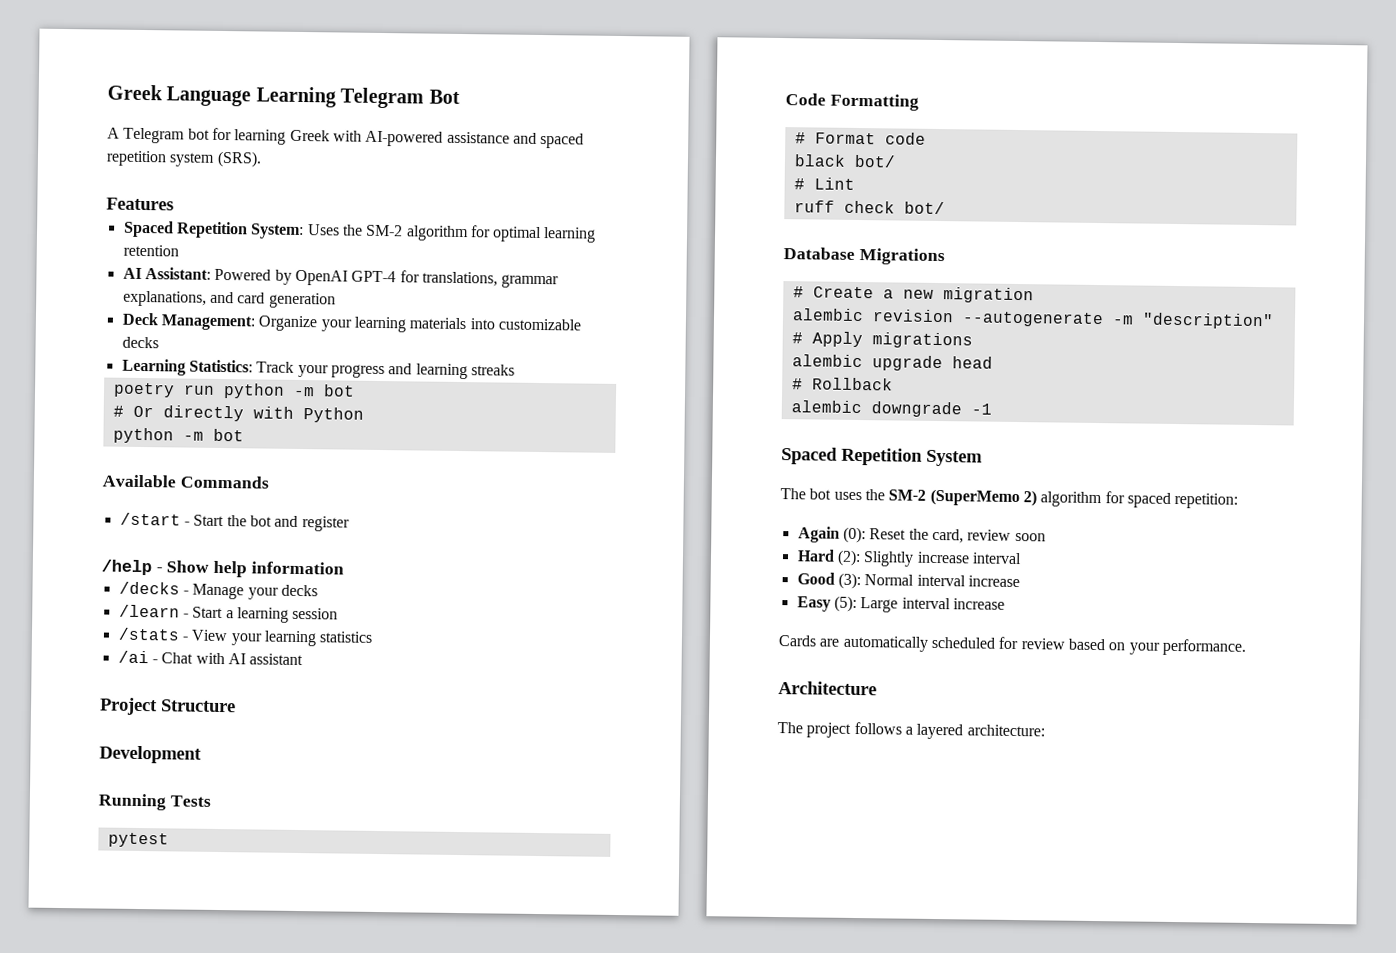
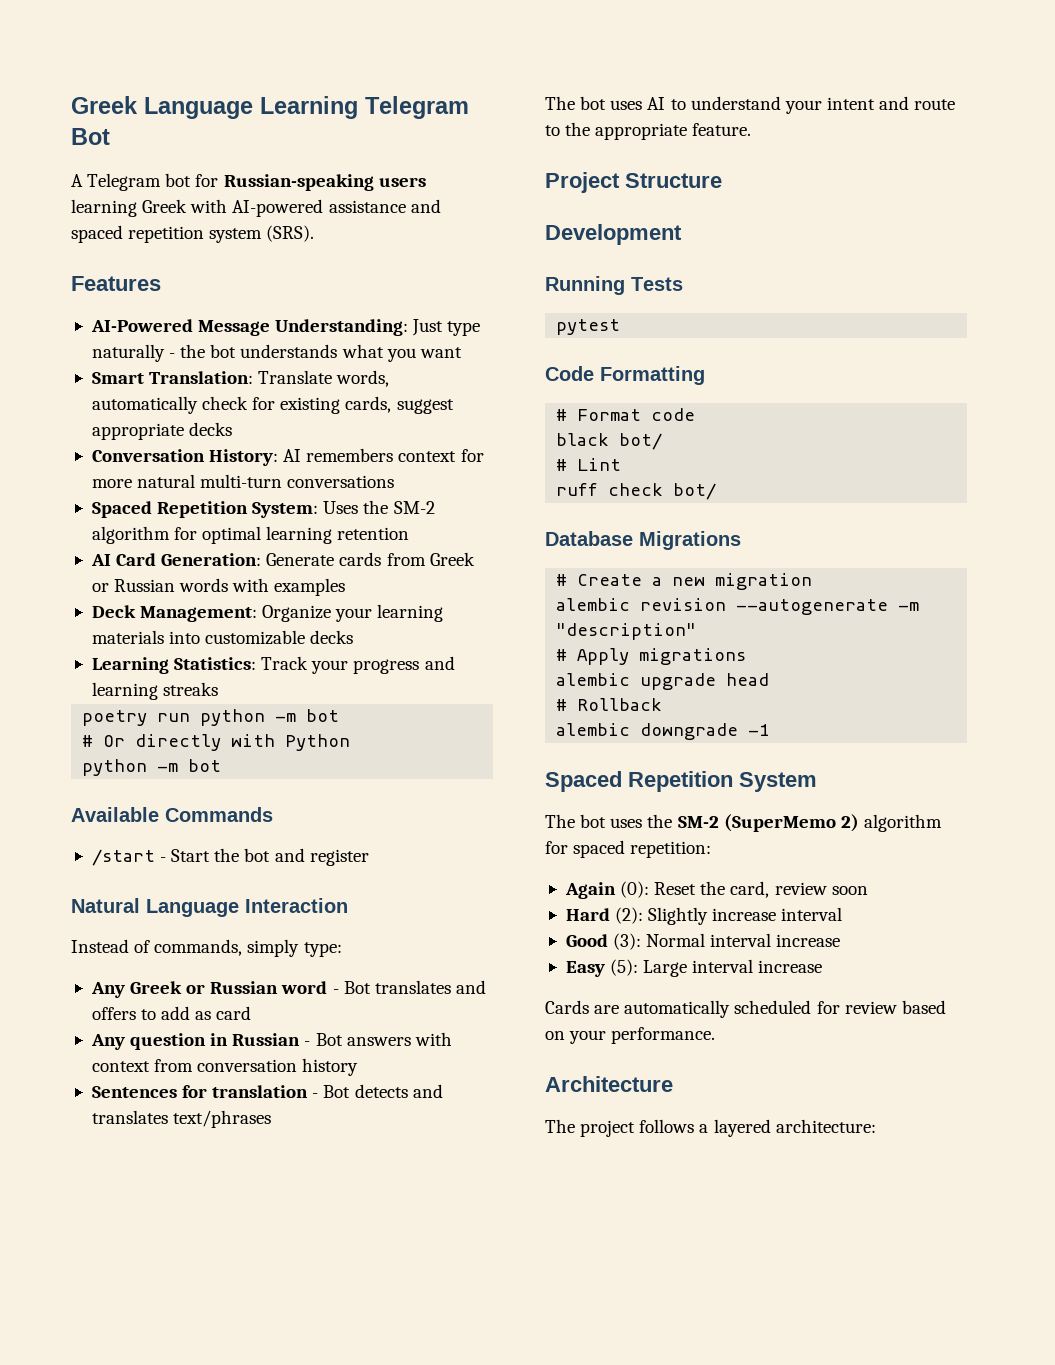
(232, 134) none -> [223,174,426,191] Russian-speaking users
(174, 204) none -> [90,319,481,336] [91,344,462,362] [91,370,390,387] [91,396,454,414] [91,422,233,440] [91,448,484,466] [91,474,395,488] // AI-Powered Message Understanding: Just type naturally - the bot understands what you want // Smart Translation: Translate words, automatically check for existing cards, suggest appropriate decks // Conversation History: AI remembers context for more natural multi-turn conversations
[144,267,560,289] [122,290,336,309] Assistant: Powered by OpenAI GPT-4 for translations, grammar explanations, and card generation -> [116,552,475,566] [91,578,346,596] Card Generation: Generate cards from Greek or Russian words with examples
[101,559,344,578] [118,581,318,600] [118,604,339,623] [117,627,374,647] [117,650,304,666] /help - Show help information // /decks - Manage your decks // /learn - Start a learning session // /stats - View your learning statistics // /ai - Chat with AI assistant -> [71,898,348,917] [71,939,342,957] [90,980,486,998] [91,1006,252,1020] [90,1032,452,1050] [91,1058,359,1076] [91,1084,443,1098] [91,1110,272,1128] [545,96,956,114] [545,122,752,140] Natural Language Interaction // Instead of commands, simply type: // Any Greek or Russian word - Bot translates and offers to add as card // Any question in Russian - Bot answers with context from conversation history // Sentences for translation - Bot detects and translates text/phrases // The bot uses AI to understand your intent and route to the appropriate feature.

